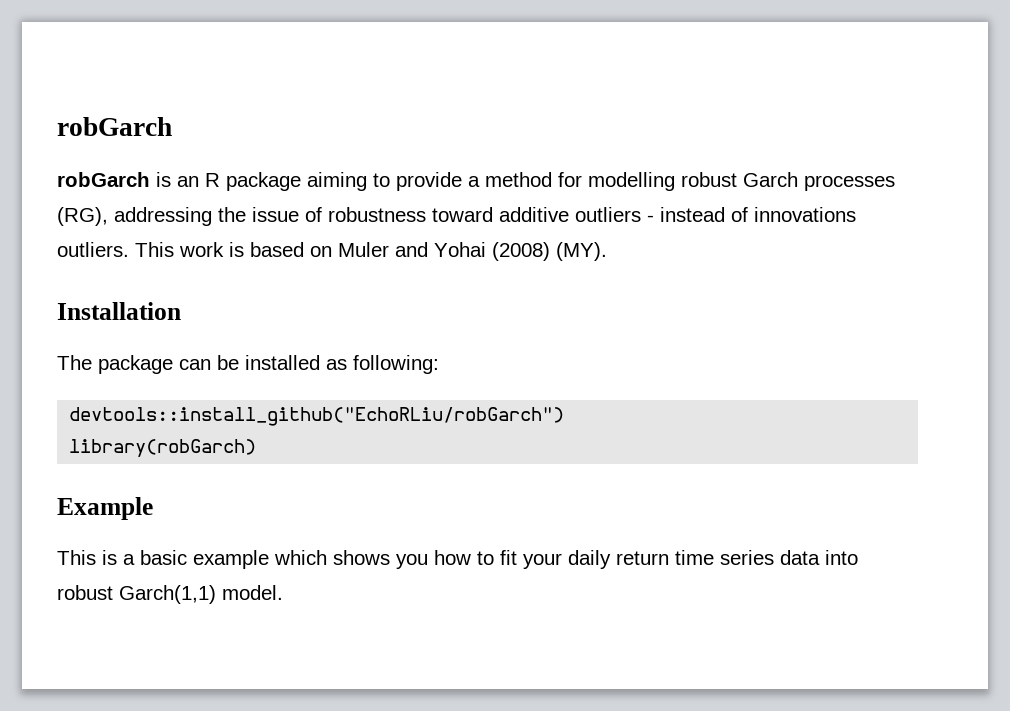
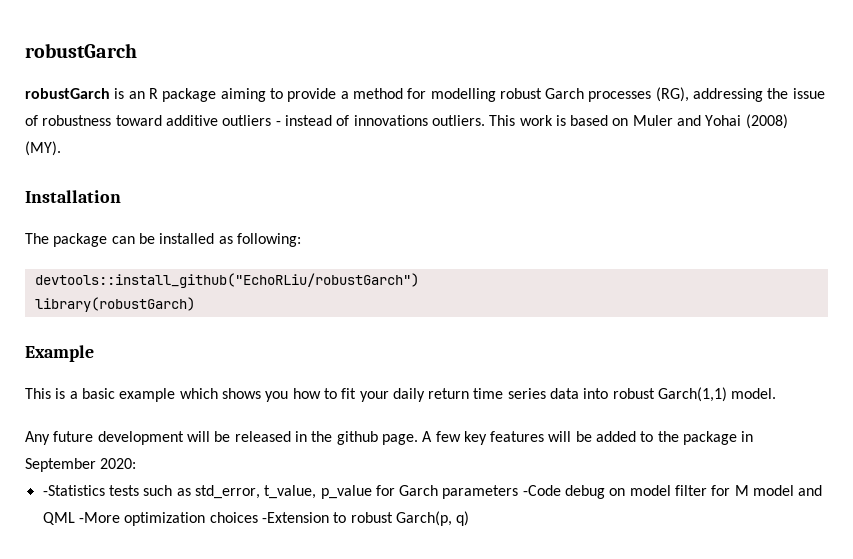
[57,117,172,136] [57,172,150,187] robGarch // robGarch -> [25,43,137,58] [25,88,110,99] robustGarch // robustGarch
[69,407,565,426] [69,439,257,457] devtools::install_github("EchoRLiu/robGarch") // library(robGarch) -> [34,273,419,288] [34,297,195,312] devtools::install_github("EchoRLiu/robustGarch") // library(robustGarch)
(283, 592) none -> [25,431,754,445] [25,458,137,472] [42,485,823,499] [42,511,470,526] // Any future development will be released in the github page. A few key features will be added to the package in September 2020: // -Statistics tests such as std_error, t_value, p_value for Garch parameters -Code debug on model filter for M model and QML -More optimization choices -Extension to robust Garch(p, q)

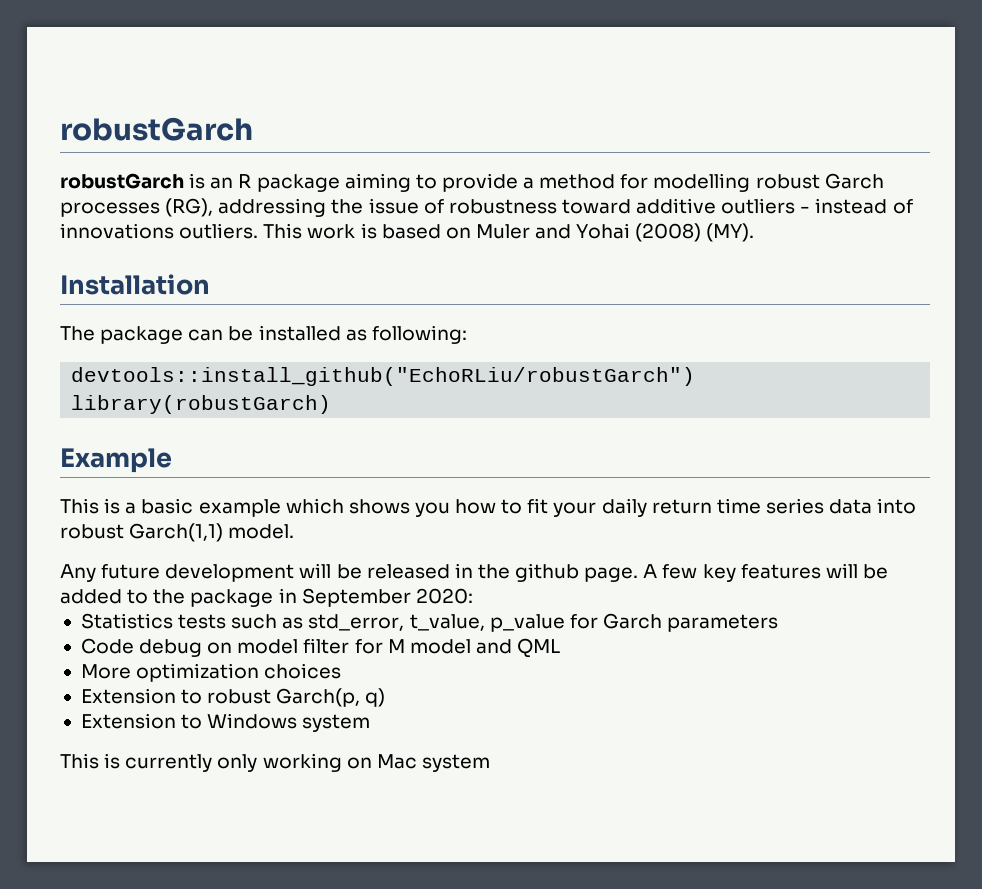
[42,485,105,496] -Statistics -> [80,613,173,629] Statistics
[522,485,561,496] -Code -> [80,638,134,654] // Code
[78,512,120,523] -More -> [80,664,131,679] // More
[261,512,329,523] -Extension -> [80,688,176,704] // Extension
(470, 518) none -> [80,713,371,732] [60,753,490,772] // Extension to Windows system // This is currently only working on Mac system

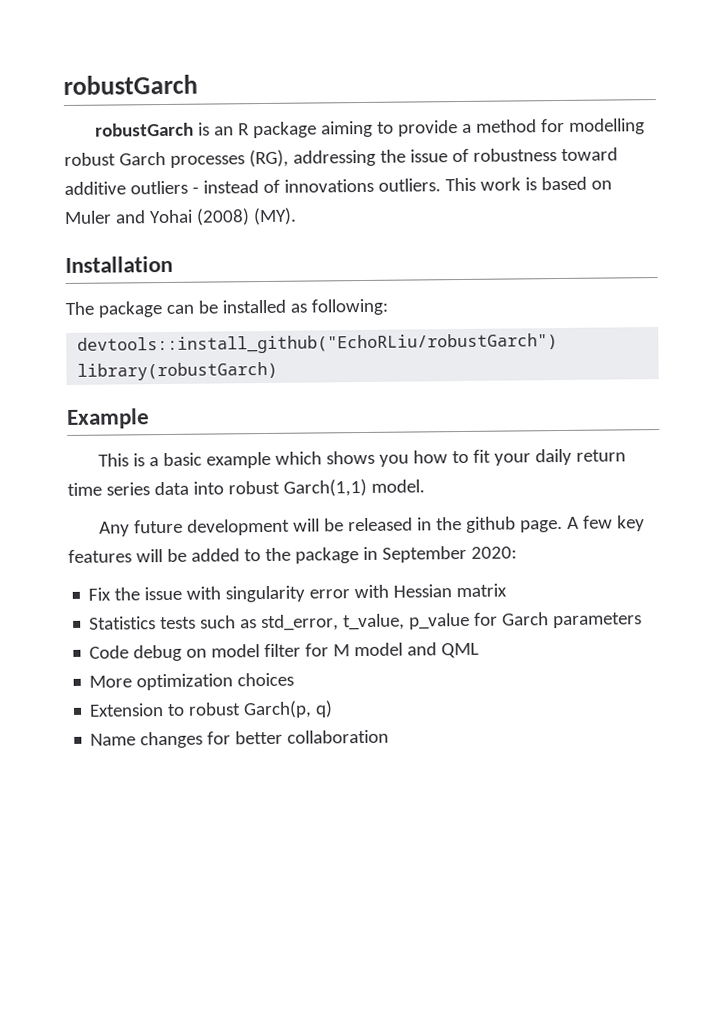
(473, 596) none -> [88,583,508,603] // Fix the issue with singularity error with Hessian matrix
[80,713,371,732] [60,753,490,772] Extension to Windows system // This is currently only working on Mac system -> [90,729,390,749] Name changes for better collaboration

